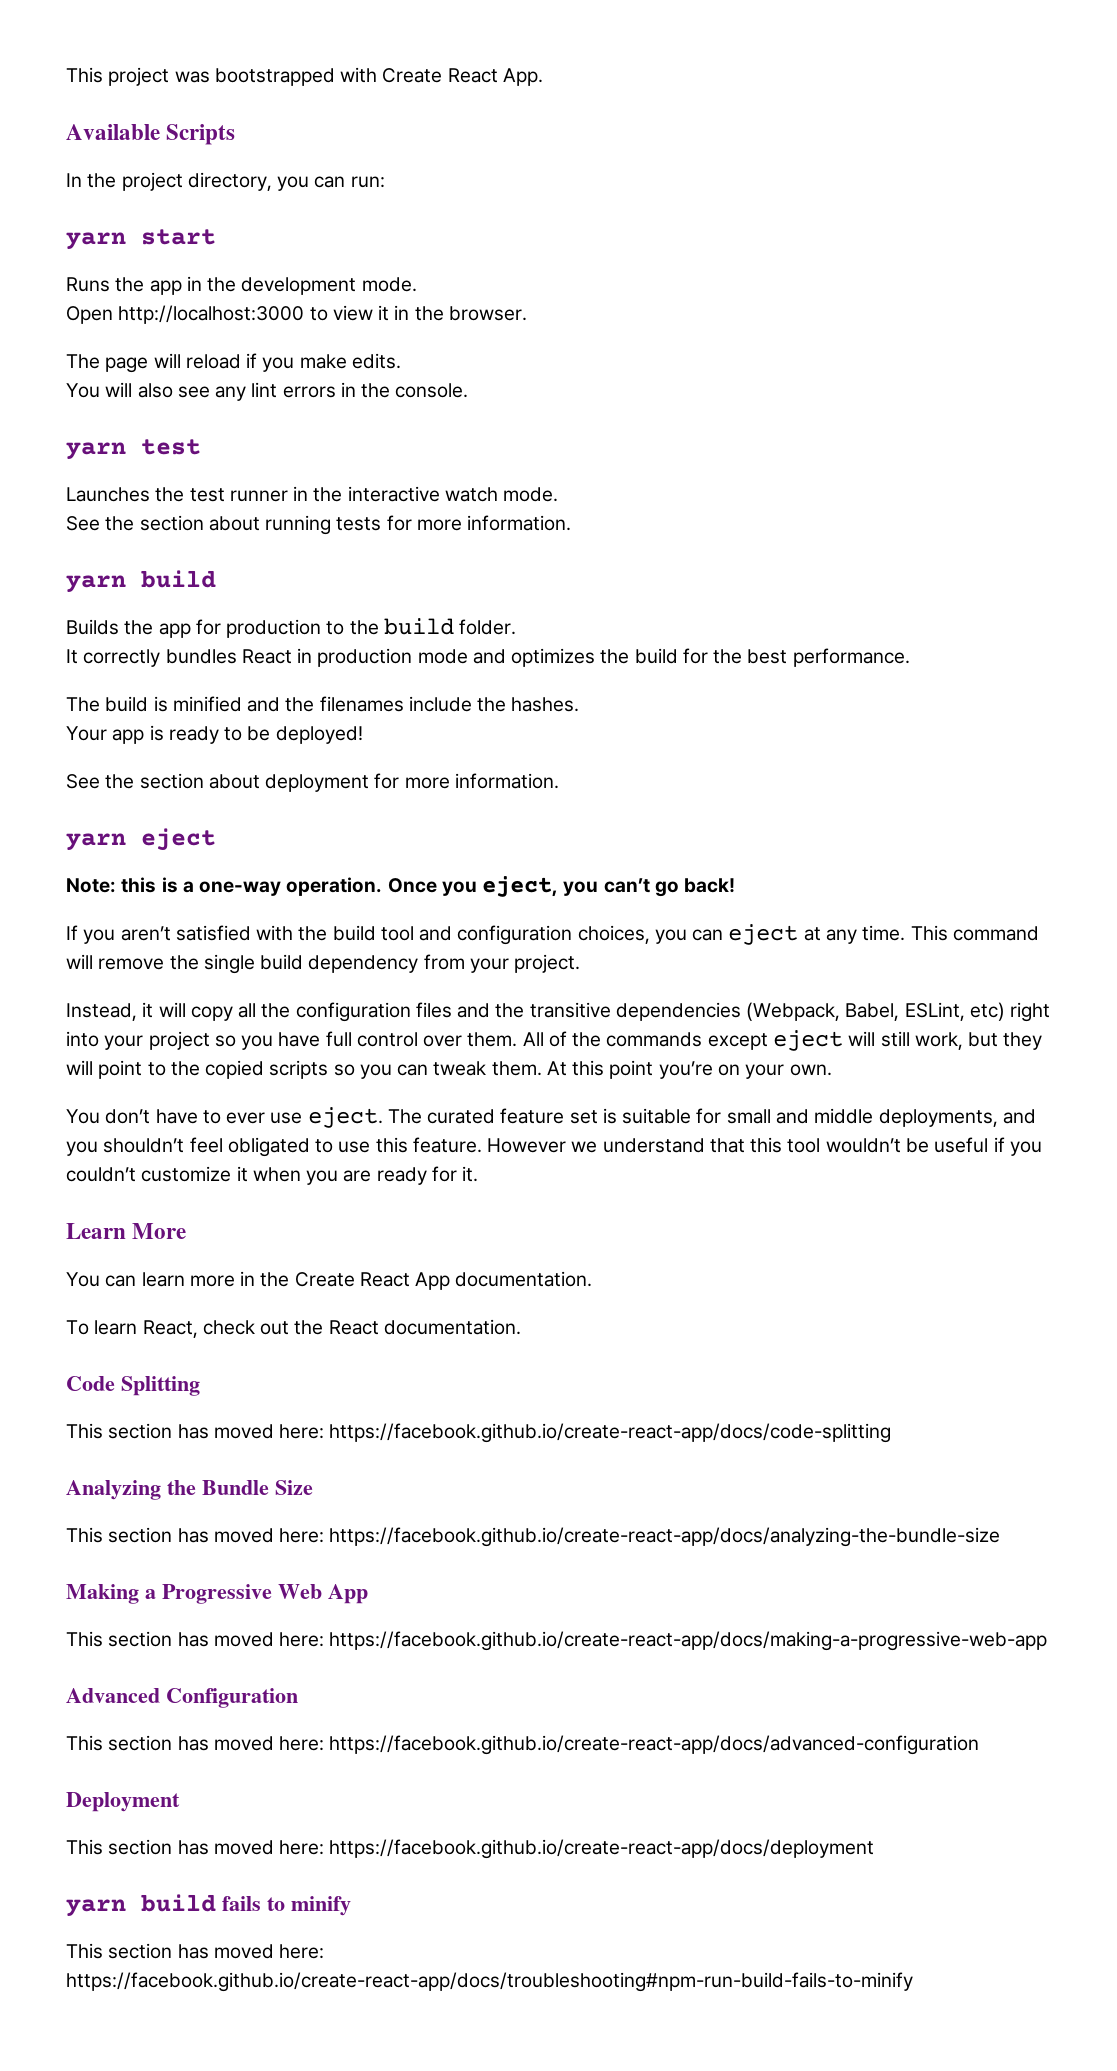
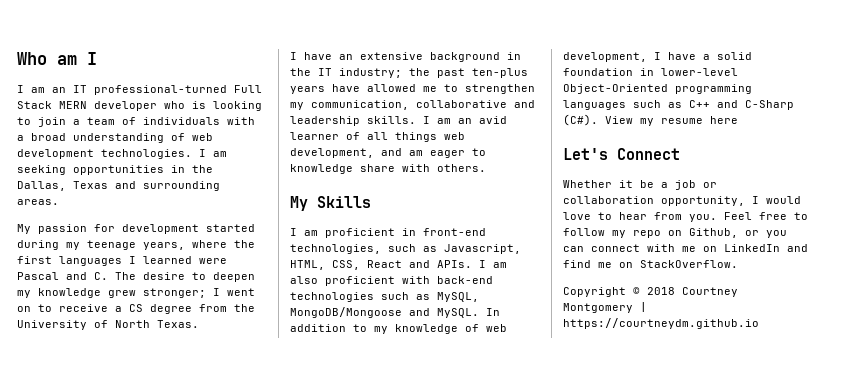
[66,67,543,86] [66,124,236,145] [66,172,385,191] [66,229,216,250] [66,276,417,295] [66,305,527,324] [66,353,401,373] [66,382,469,401] [66,439,201,460] [66,486,559,502] [66,515,572,535] [66,570,216,593] [66,618,517,638] [66,648,910,667] [66,696,580,712] [66,725,363,744] [66,773,559,792] [66,828,216,851] [66,876,736,897] [66,924,1039,945] [66,954,581,974] [66,1002,1051,1022] [66,1030,1043,1051] [66,1060,832,1079] [66,1107,1036,1128] [66,1137,1042,1157] [66,1166,479,1185] [66,1223,187,1239] [66,1271,593,1290] [66,1319,521,1338] [66,1376,200,1396] [66,1423,892,1443] [66,1480,313,1500] [66,1527,1001,1547] [66,1584,368,1604] [66,1631,1048,1651] [66,1688,298,1708] [66,1735,980,1755] [66,1792,180,1812] [66,1839,875,1859] [66,1894,351,1917] [66,1943,325,1959] [66,1972,913,1992] This project was bootstrapped with Create React App. // Available Scripts // In the project directory, you can run: // yarn start // Runs the app in the development mode. // Open http://localhost:3000 to view it in the browser. // The page will reload if you make edits. // You will also see any lint errors in the console. // yarn test // Launches the test runner in the interactive watch mode. // See the section about running tests for more information. // yarn build // Builds the app for production to the build folder. // It correctly bundles React in production mode and optimizes the build for the best performance. // The build is minified and the filenames include the hashes. // Your app is ready to be deployed! // See the section about deployment for more information. // yarn eject // Note: this is a one-way operation. Once you eject, you can’t go back! // If you aren’t satisfied with the build tool and configuration choices, you can eject at any time. This command will remove the single build dependency from your project. // Instead, it will copy all the configuration files and the transitive dependencies (Webpack, Babel, ESLint, etc) right into your project so you have full control over them. All of the commands except eject will still work, but they will point to the copied scripts so you can tweak them. At this point you’re on your own. // You don’t have to ever use eject. The curated feature set is suitable for small and middle deployments, and you shouldn’t feel obligated to use this feature. However we understand that this tool wouldn’t be useful if you couldn’t customize it when you are ready for it. // Learn More // You can learn more in the Create React App documentation. // To learn React, check out the React documentation. // Code Splitting // This section has moved here: https://facebook.github.io/create-react-app/docs/code-splitting // Analyzing the Bundle Size // This section has moved here: https://facebook.github.io/create-react-app/docs/analyzing-the-bundle-size // Making a Progressive Web App // This section has moved here: https://facebook.github.io/create-react-app/docs/making-a-progressive-web-app // Advanced Configuration // This section has moved here: https://facebook.github.io/create-react-app/docs/advanced-configuration // Deployment // This section has moved here: https://facebook.github.io/create-react-app/docs/deployment // yarn build fails to minify // This section has moved here: https://facebook.github.io/create-react-app/docs/troubleshooting#npm-run-build-fails-to-minify -> [17,52,97,65] [17,85,262,95] [17,101,262,111] [17,117,255,127] [17,133,213,143] [17,149,227,159] [17,165,213,175] [17,181,220,191] [17,199,59,205] [17,224,255,234] [17,240,255,250] [17,256,227,266] [17,272,255,282] [17,288,255,298] [17,304,255,314] [17,320,199,330] [290,52,521,62] [290,68,528,78] [290,84,535,94] [290,100,535,110] [290,116,507,126] [290,132,465,142] [290,148,486,158] [290,164,486,174] [290,196,371,211] [290,228,486,238] [290,244,521,254] [290,260,507,270] [290,276,493,286] [290,292,479,302] [290,307,500,318] [290,324,507,334] [563,52,752,62] [563,68,738,76] [563,84,752,94] [563,100,794,110] [563,114,738,126] [563,148,680,160] [563,180,717,190] [563,196,801,206] [563,212,808,222] [563,228,787,238] [563,244,808,252] [563,260,738,268] [563,287,738,297] [563,302,647,313] [563,318,759,329] Who am I // I am an IT professional-turned Full Stack MERN developer who is looking to join a team of individuals with a broad understanding of web development technologies. I am seeking opportunities in the Dallas, Texas and surrounding areas. // My passion for development started during my teenage years, where the first languages I learned were Pascal and C. The desire to deepen my knowledge grew stronger; I went on to receive a CS degree from the University of North Texas. // I have an extensive background in the IT industry; the past ten-plus years have allowed me to strengthen my communication, collaborative and leadership skills. I am an avid learner of all things web development, and am eager to knowledge share with others. // My Skills // I am proficient in front-end technologies, such as Javascript, HTML, CSS, React and APIs. I am also proficient with back-end technologies such as MySQL, MongoDB/Mongoose and MySQL. In addition to my knowledge of web development, I have a solid foundation in lower-level Object-Oriented programming languages such as C++ and C-Sharp (C#). View my resume here // Let's Connect // Whether it be a job or collaboration opportunity, I would love to hear from you. Feel free to follow my repo on Github, or you can connect with me on LinkedIn and find me on StackOverflow. // Copyright © 2018 Courtney Montgomery | https://courtneydm.github.io

